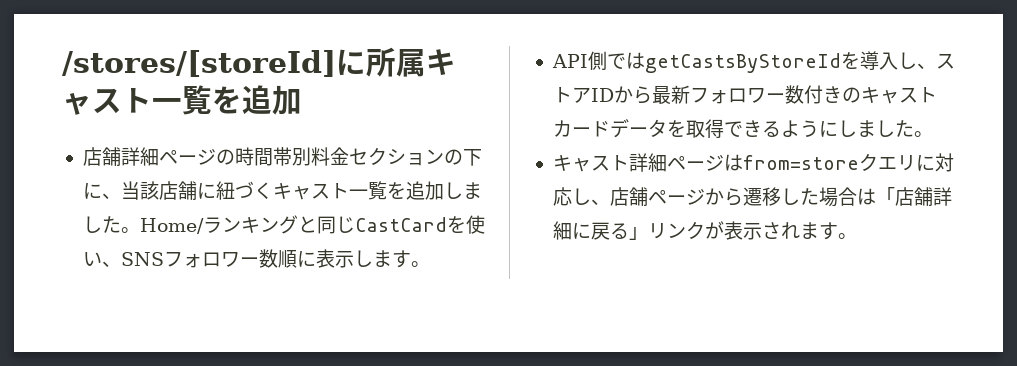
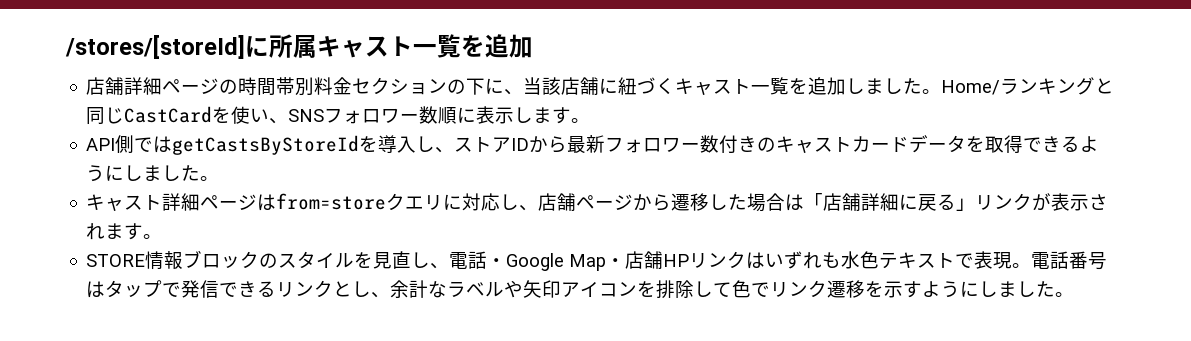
(857, 236) none -> [86,250,1108,271] [86,280,1075,299] // STORE情報ブロックのスタイルを見直し、電話・Google Map・店舗HPリンクはいずれも水色テキストで表現。電話番号はタップで発信できるリンクとし、余計なラベルや矢印アイコンを排除して色でリンク遷移を示すようにしました。

